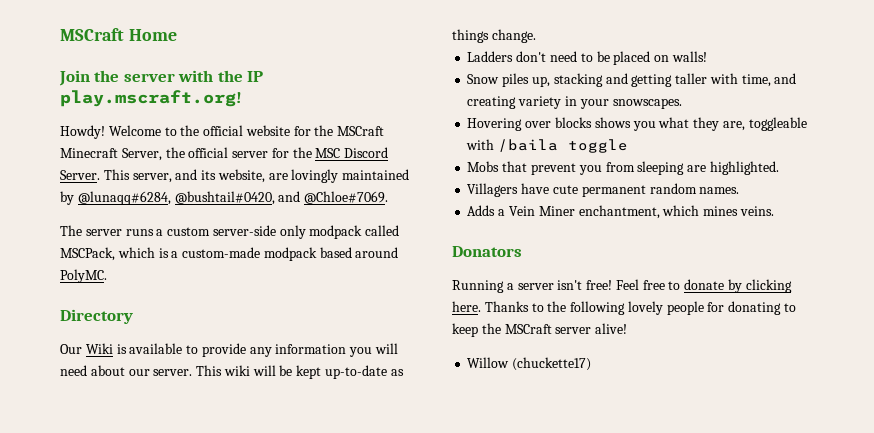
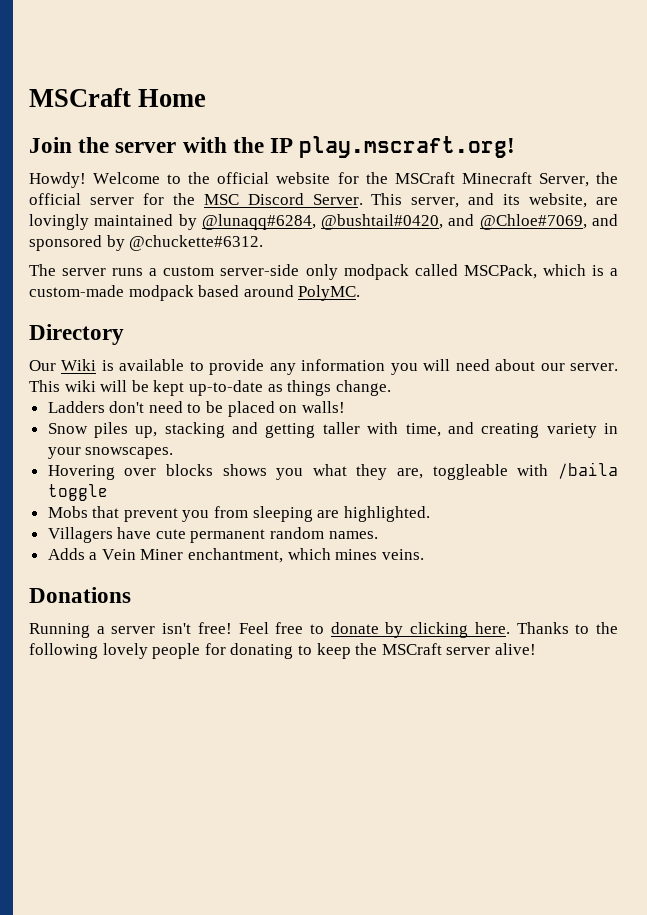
[304,191,389,204] @Chloe#7069. -> [479,214,618,230] [29,235,264,251] @Chloe#7069, and sponsored by @chuckette#6312.
[452,246,522,257] Donators -> [29,587,131,603] Donations
[467,357,592,371] // Willow (chuckette17) -> (536, 649) none

